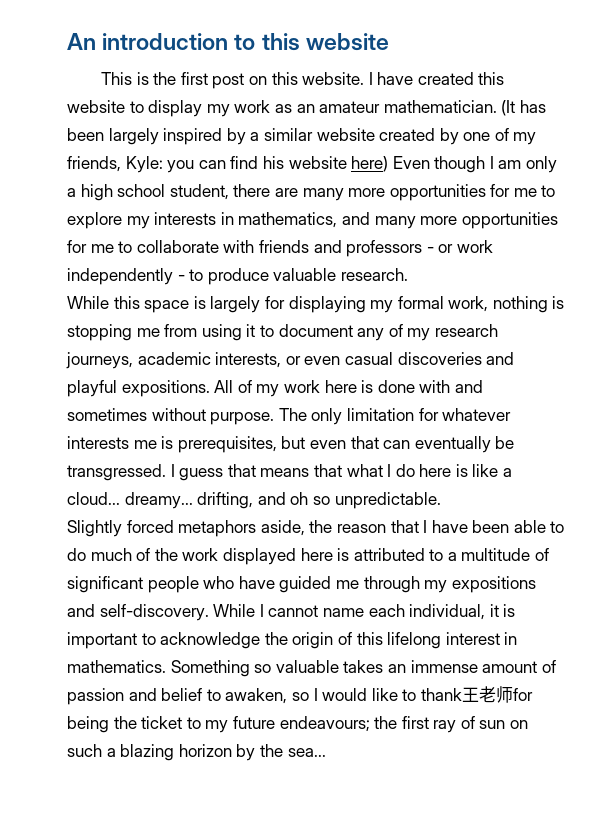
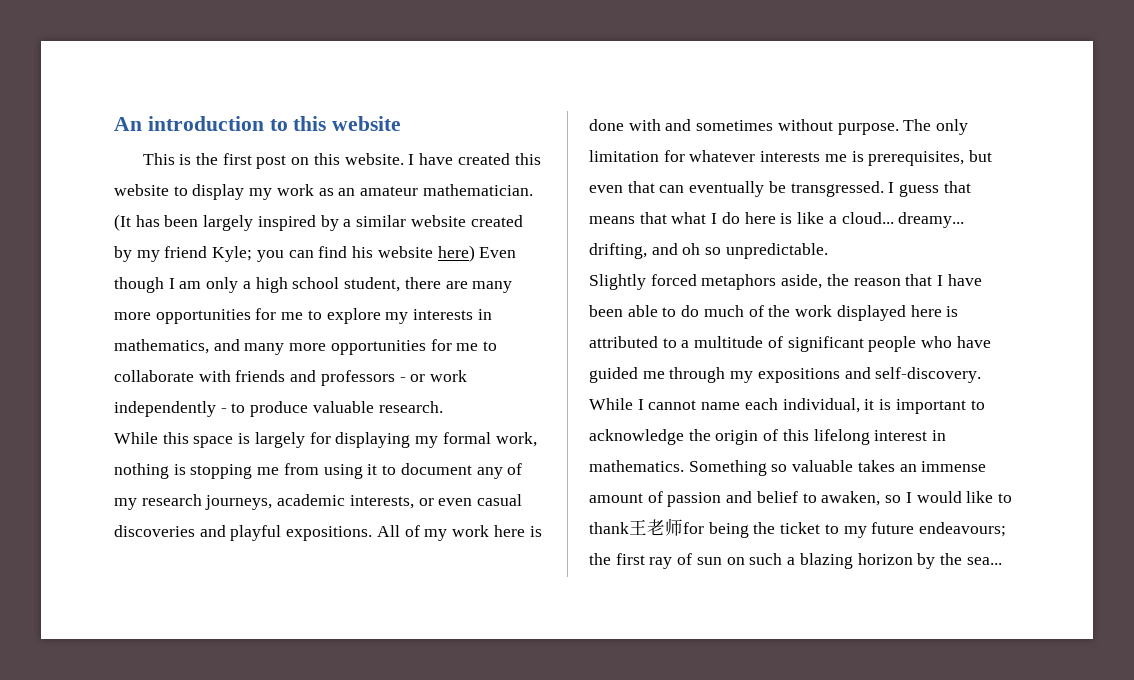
[463,128,537,145] [67,156,163,173] one of my friends, Kyle: -> [136,246,253,262] my friend Kyle;

